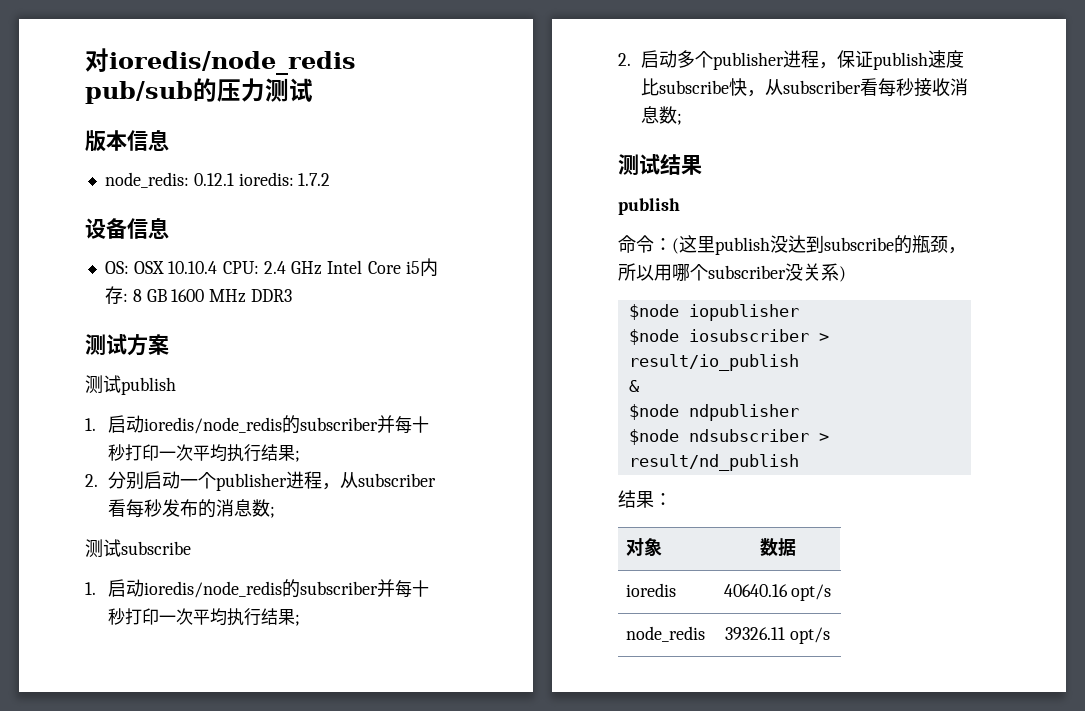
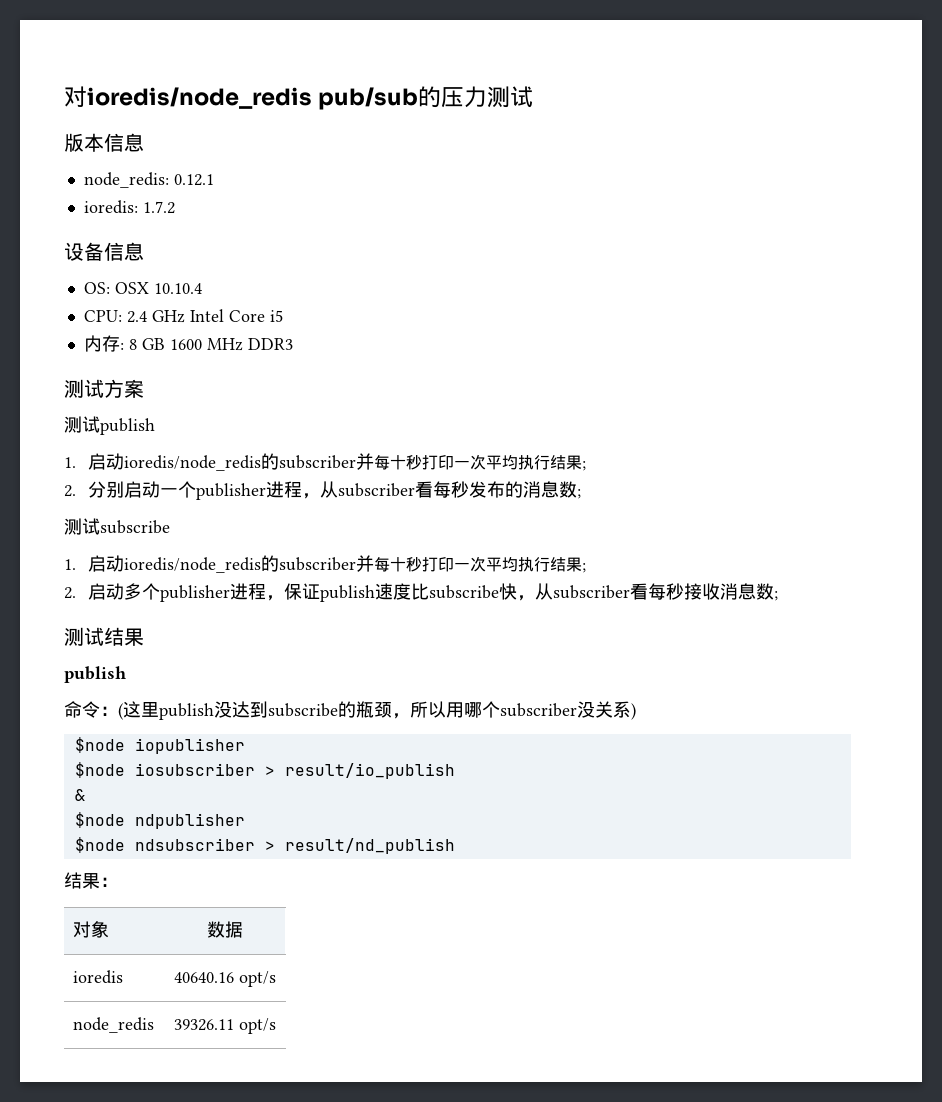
(234, 179) none -> (214, 180) //
(218, 267) none -> (202, 288) //
(420, 267) none -> (283, 316) //

